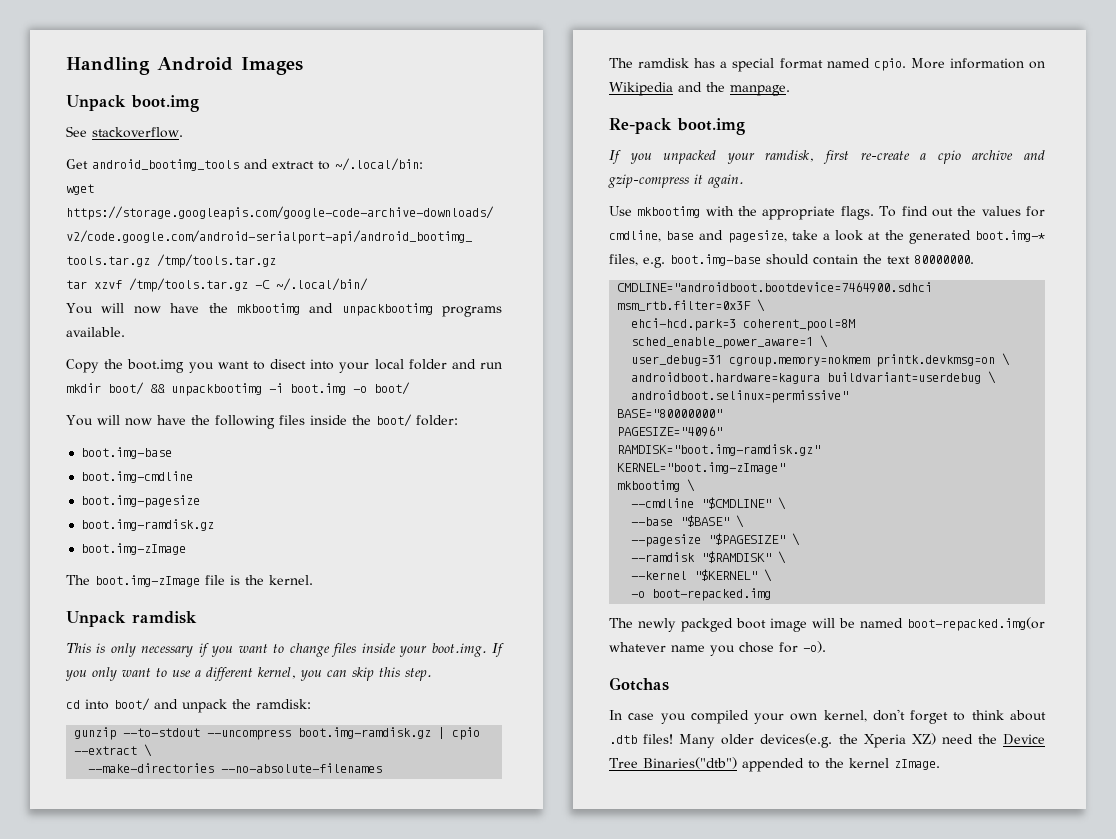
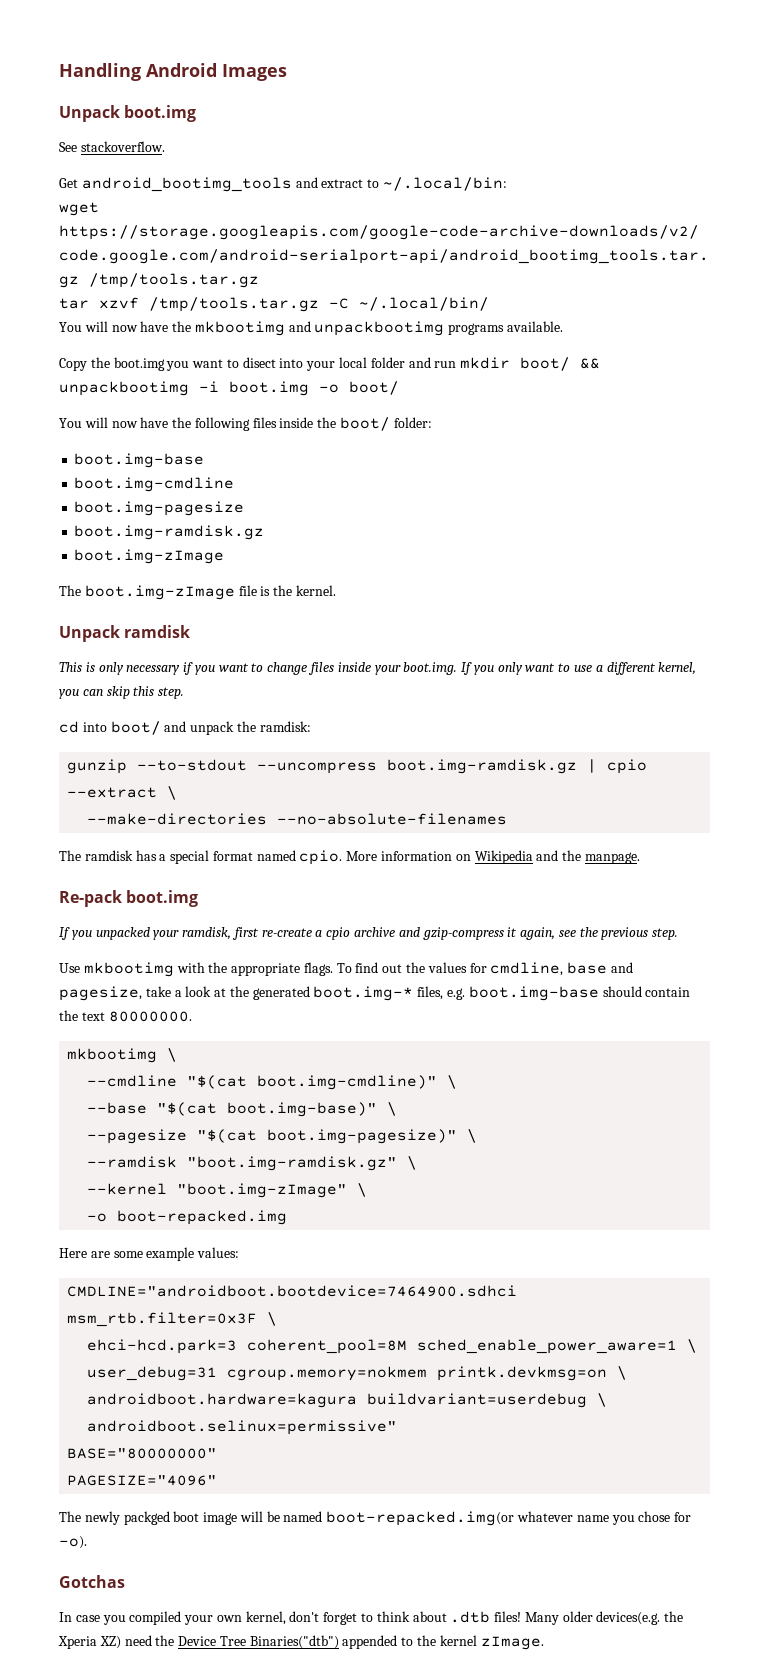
[708,174,744,188] again. -> [520,927,679,940] again, see the previous step.
(974, 259) none -> [67,1048,178,1063] [87,1075,458,1090] [87,1102,398,1117] [87,1129,478,1144] [87,1156,418,1171] [87,1183,368,1198] [87,1210,288,1225] [59,1247,240,1261] // mkbootimg \ // --cmdline "$(cat boot.img-cmdline)" \ // --base "$(cat boot.img-base)" \ // --pagesize "$(cat boot.img-pagesize)" \ // --ramdisk "boot.img-ramdisk.gz" \ // --kernel "boot.img-zImage" \ // -o boot-repacked.img // Here are some example values:
[617,444,821,456] [617,462,786,474] [617,479,696,492] [631,497,787,510] [631,515,745,528] [631,533,801,547] [631,551,787,564] [631,569,773,582] [631,588,772,601] // RAMDISK="boot.img-ramdisk.gz" // KERNEL="boot.img-zImage" // mkbootimg \ // --cmdline "$CMDLINE" \ // --base "$BASE" \ // --pagesize "$PAGESIZE" \ // --ramdisk "$RAMDISK" \ // --kernel "$KERNEL" \ // -o boot-repacked.img -> (218, 1480) none

